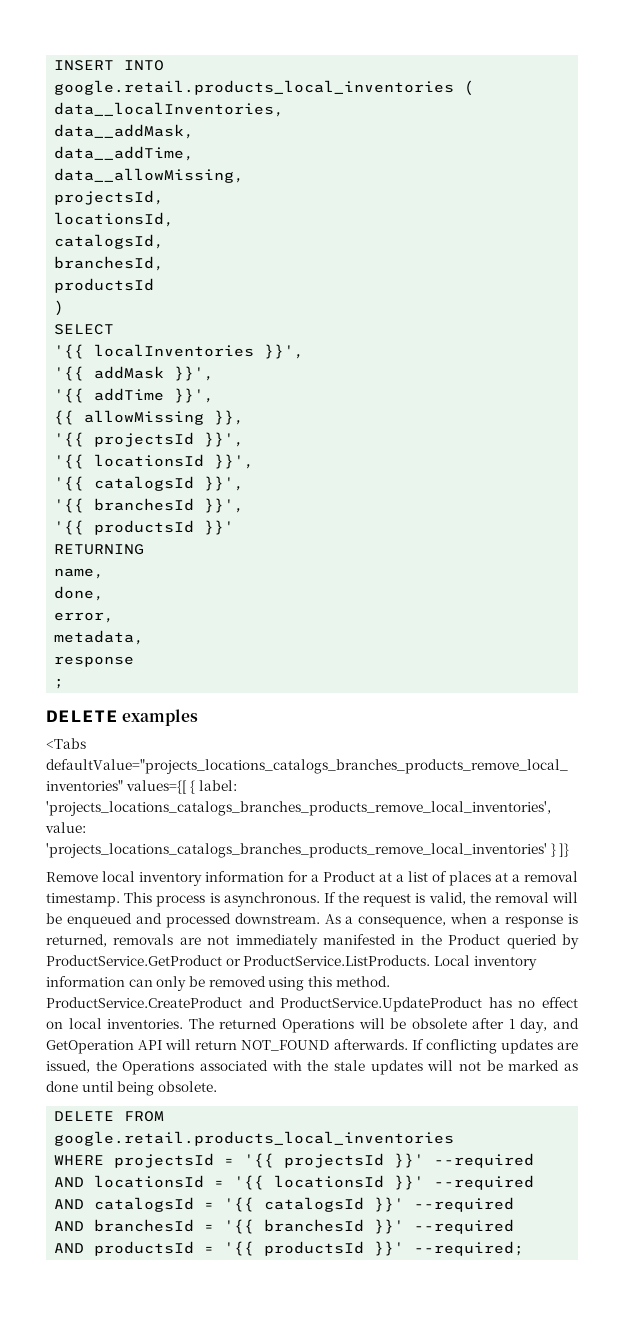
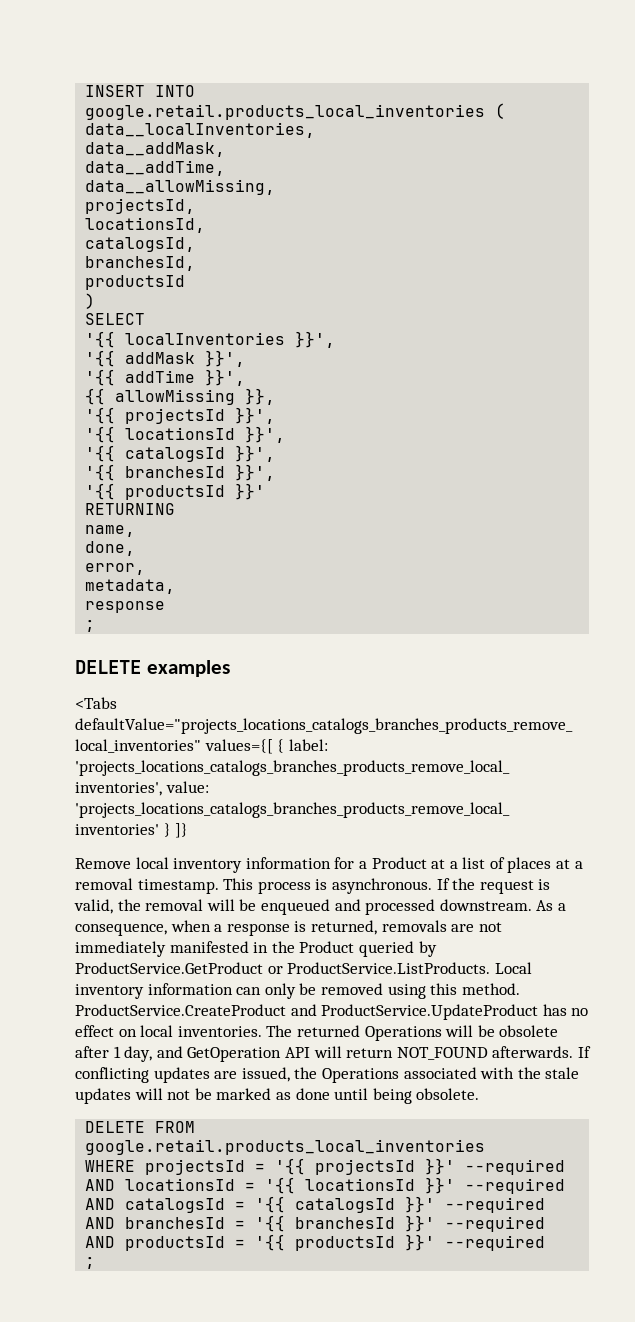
[414,1241,525,1256] --required; -> [445,1235,546,1251] [85,1257,96,1269] --required // ;

